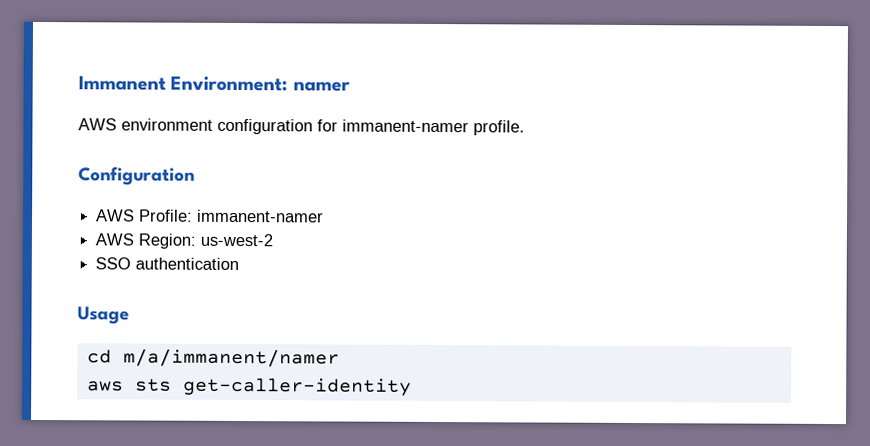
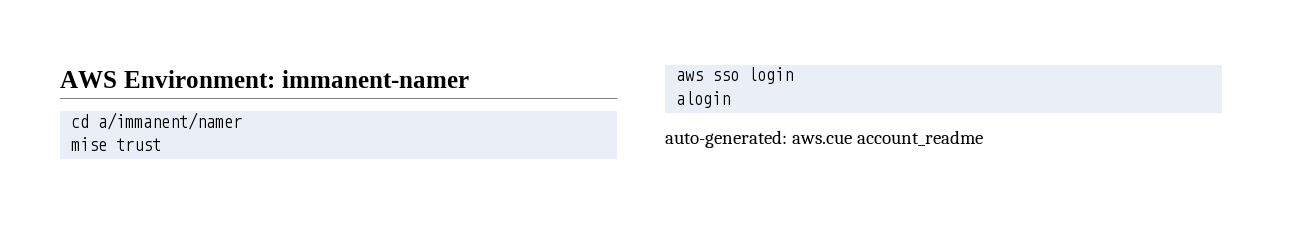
[78,75,350,92] [78,118,525,136] [78,166,195,186] [96,209,325,223] [95,233,274,249] [95,257,240,271] [77,306,129,325] [86,348,340,368] [86,377,412,396] Immanent Environment: namer // AWS environment configuration for immanent-namer profile. // Configuration // AWS Profile: immanent-namer // AWS Region: us-west-2 // SSO authentication // Usage // cd m/a/immanent/namer // aws sts get-caller-identity -> [60,70,469,88] [71,112,243,130] [71,137,162,151] [676,67,794,84] [676,91,731,108] [665,130,984,148] AWS Environment: immanent-namer // cd a/immanent/namer // mise trust // aws sso login // alogin // auto-generated: aws.cue account_readme

